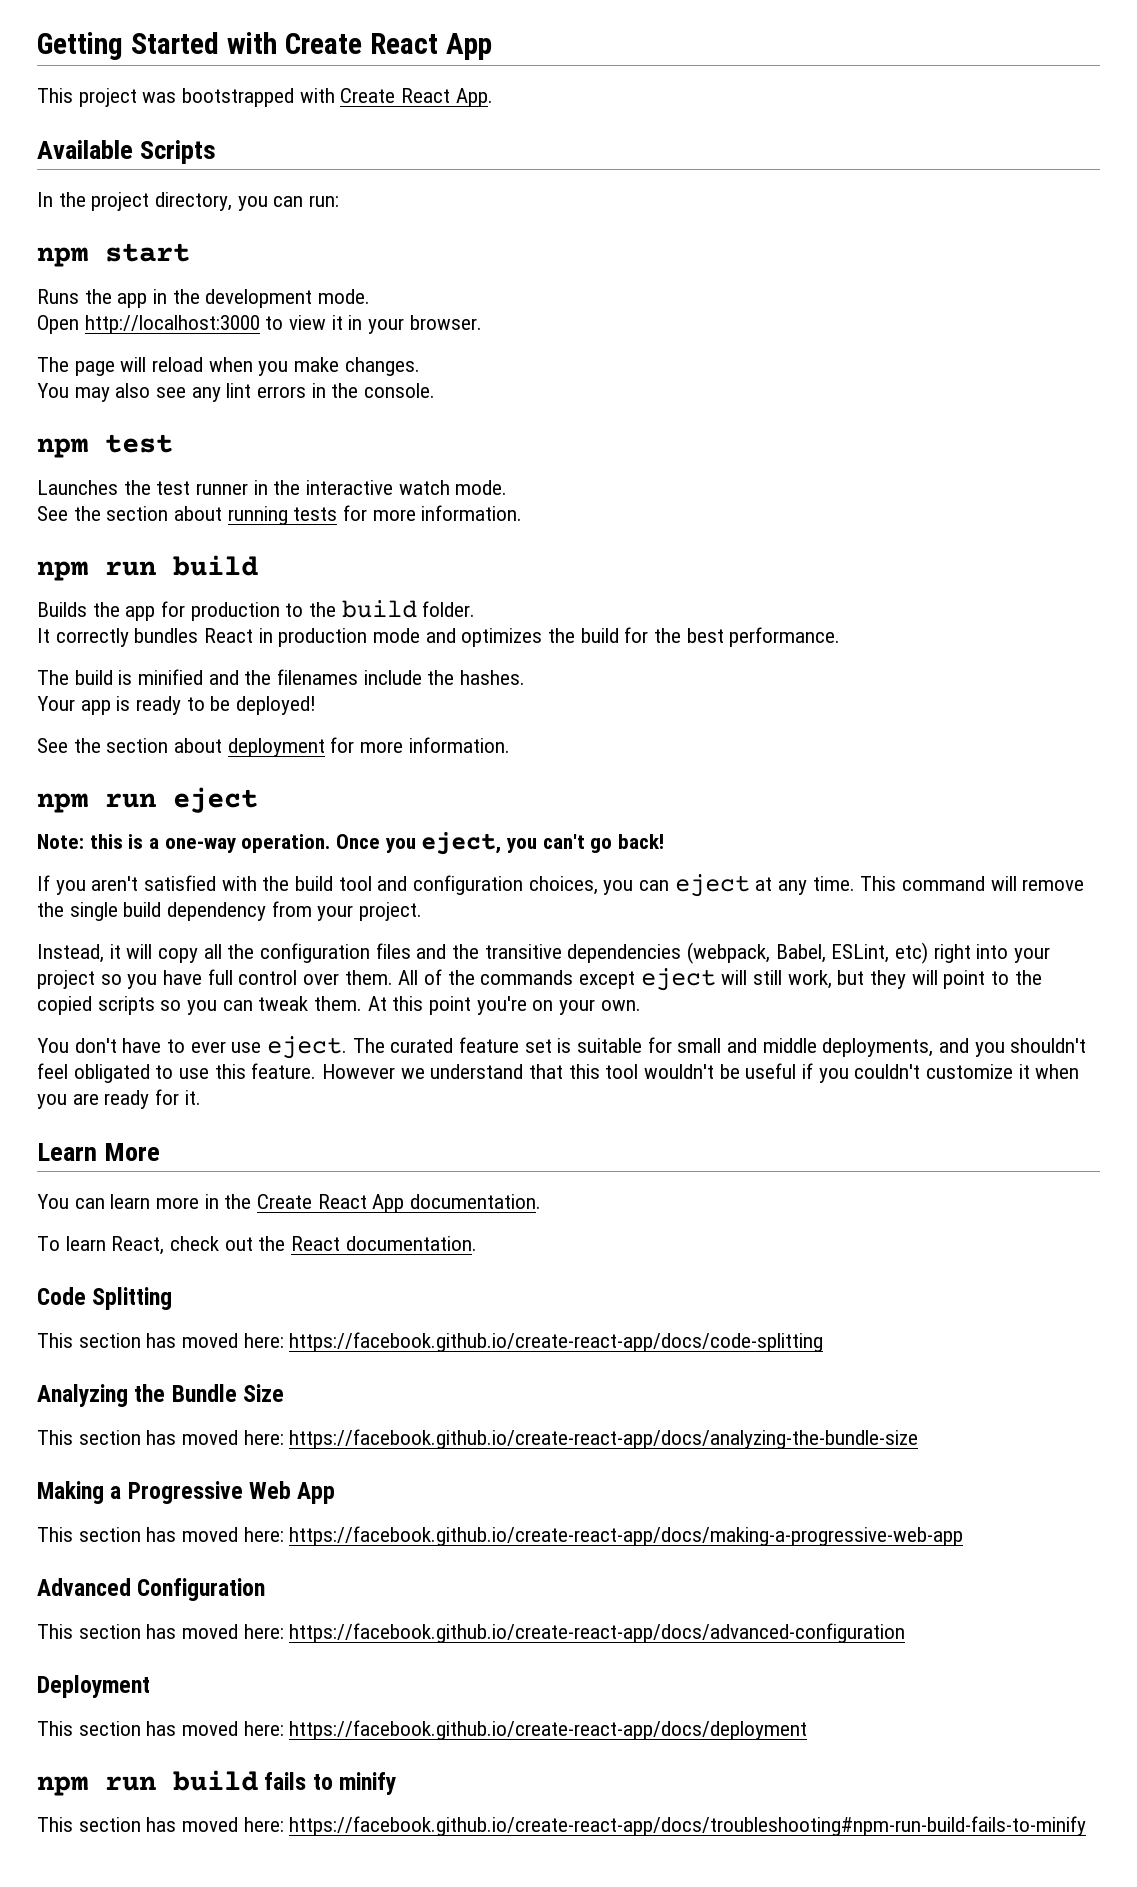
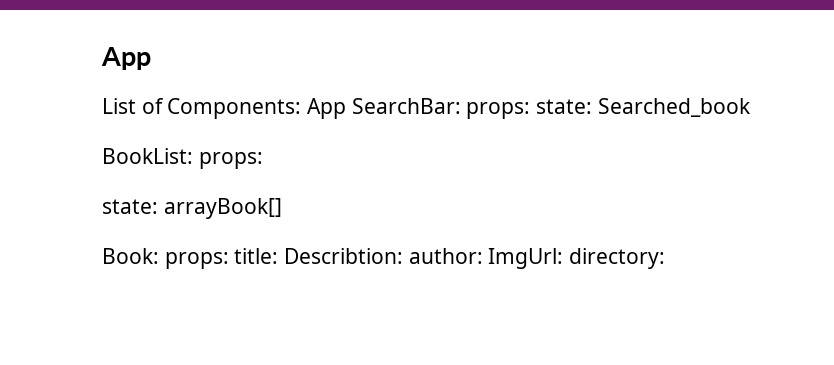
[37,32,492,60] [37,88,493,107] [37,140,217,164] [37,192,340,211] [37,243,190,267] [37,289,371,308] [37,315,482,334] [37,357,420,376] [37,383,436,402] [37,434,173,458] [37,480,508,495] [37,505,523,525] [37,555,258,581] [37,600,476,621] [37,627,841,647] [37,669,526,685] [37,696,317,715] [37,737,510,757] [37,787,258,813] [37,832,665,855] [37,874,1085,897] [37,901,423,921] [37,942,1051,964] [37,968,1042,991] [37,996,641,1015] [37,1036,1087,1059] [37,1063,1080,1083] [37,1089,201,1109] [37,1143,161,1161] [37,1194,542,1213] [37,1236,477,1255] [37,1287,173,1310] [37,1332,824,1352] [37,1384,285,1407] [37,1429,919,1449] [37,1481,336,1504] [37,1526,964,1546] [37,1578,266,1601] [37,1623,906,1643] [37,1675,150,1698] [37,1720,808,1740] [37,1770,397,1796] [37,1816,1087,1836] Getting Started with Create React App // This project was bootstrapped with Create React App. // Available Scripts // In the project directory, you can run: // npm start // Runs the app in the development mode. // Open http://localhost:3000 to view it in your browser. // The page will reload when you make changes. // You may also see any lint errors in the console. // npm test // Launches the test runner in the interactive watch mode. // See the section about running tests for more information. // npm run build // Builds the app for production to the build folder. // It correctly bundles React in production mode and optimizes the build for the best performance. // The build is minified and the filenames include the hashes. // Your app is ready to be deployed! // See the section about deployment for more information. // npm run eject // Note: this is a one-way operation. Once you eject, you can't go back! // If you aren't satisfied with the build tool and configuration choices, you can eject at any time. This command will remove the single build dependency from your project. // Instead, it will copy all the configuration files and the transitive dependencies (webpack, Babel, ESLint, etc) right into your project so you have full control over them. All of the commands except eject will still work, but they will point to the copied scripts so you can tweak them. At this point you're on your own. // You don't have to ever use eject. The curated feature set is suitable for small and middle deployments, and you shouldn't feel obligated to use this feature. However we understand that this tool wouldn't be useful if you couldn't customize it when you are ready for it. // Learn More // You can learn more in the Create React App documentation. // To learn React, check out the React documentation. // Code Splitting // This section has moved here: https://facebook.github.io/create-react-app/docs/code-splitting // Analyzing the Bundle Size // This section has moved here: https://facebook.github.io/create-react-app/docs/analyzing-the-bundle-size // Making a Progressive Web App // This section has moved here: https://facebook.github.io/create-react-app/docs/making-a-progressive-web-app // Advanced Configuration // This section has moved here: https://facebook.github.io/create-react-app/docs/advanced-configuration // Deployment // This section has moved here: https://facebook.github.io/create-react-app/docs/deployment // npm run build fails to minify // This section has moved here: https://facebook.github.io/create-react-app/docs/troubleshooting#npm-run-build-fails-to-minify -> [101,47,151,70] [102,98,751,119] [102,148,263,169] [102,198,282,219] [102,248,666,269] App // List of Components: App SearchBar: props: state: Searched_book // BookList: props: // state: arrayBook[] // Book: props: title: Describtion: author: ImgUrl: directory:

